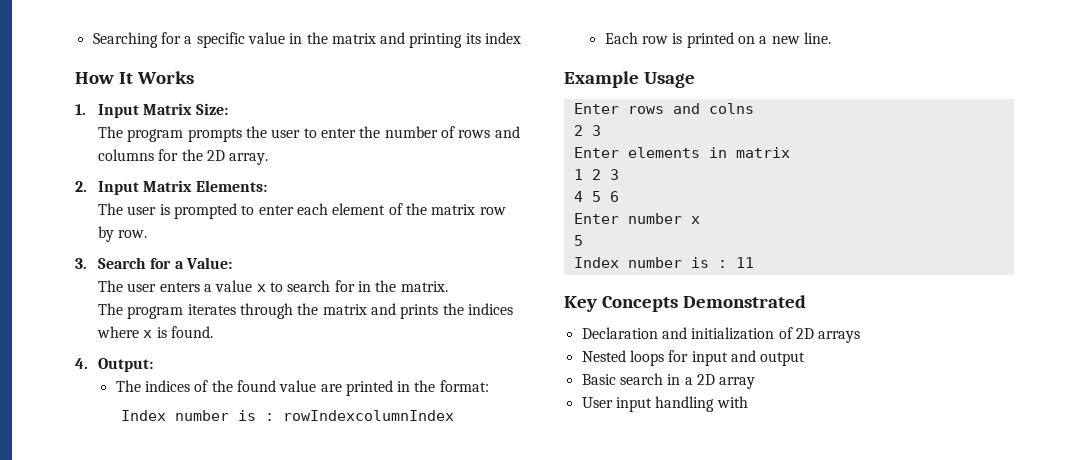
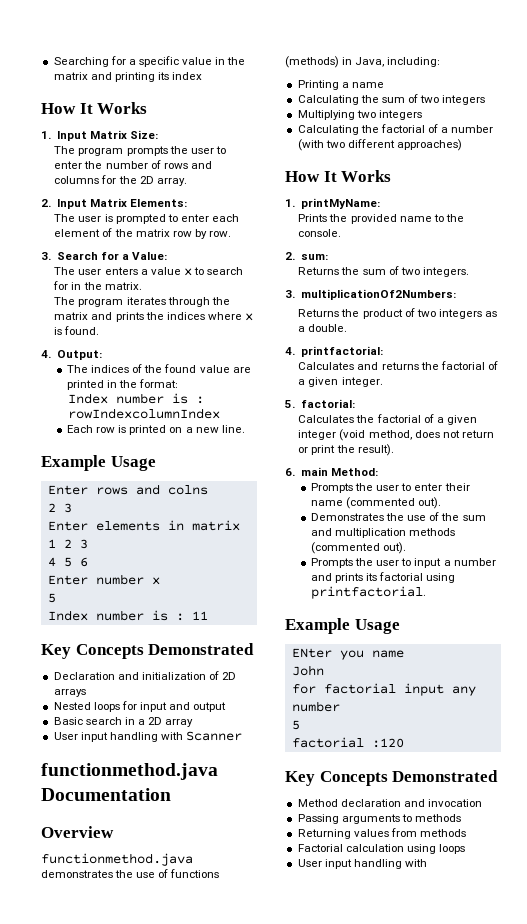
(756, 383) none -> [53,731,243,742] [41,763,218,780] [41,788,171,801] [41,826,114,838] [41,853,193,866] [41,869,220,878] [285,56,441,68] [297,80,384,90] [297,94,486,105] [297,110,422,120] [297,124,494,135] [297,139,462,151] [285,170,392,182] [285,198,380,209] [298,214,464,224] [298,229,342,237] [285,252,328,260] [298,266,469,277] [285,289,456,300] [298,308,498,319] [298,324,348,332] [285,346,383,357] [298,361,498,370] [298,377,383,387] [285,399,355,408] [298,414,477,425] [298,429,494,441] [298,444,394,456] [285,467,378,476] [311,483,470,493] [311,497,442,509] [311,512,486,521] [311,528,456,538] [311,542,407,554] [311,558,496,568] [311,572,456,583] [311,586,427,599] [285,618,400,634] [291,648,404,660] [291,665,324,676] [291,683,476,696] [291,701,340,712] [291,720,300,730] [291,737,404,748] [285,770,499,786] [297,799,482,807] [297,814,461,824] [297,828,466,839] [297,844,465,854] // User input handling with Scanner // functionmethod.java Documentation // Overview // functionmethod.java demonstrates the use of functions (methods) in Java, including: // Printing a name // Calculating the sum of two integers // Multiplying two integers // Calculating the factorial of a number (with two different approaches) // How It Works // 1. printMyName: // Prints the provided name to the console. // 2. sum: // Returns the sum of two integers. // 3. multiplicationOf2Numbers: // Returns the product of two integers as a double. // 4. printfactorial: // Calculates and returns the factorial of a given integer. // 5. factorial: // Calculates the factorial of a given integer (void method, does not return or print the result). // 6. main Method: // Prompts the user to enter their name (commented out). // Demonstrates the use of the sum and multiplication methods (commented out). // Prompts the user to input a number and prints its factorial using printfactorial. // Example Usage // ENter you name // John // for factorial input any number // 5 // factorial :120 // Key Concepts Demonstrated // Method declaration and invocation // Passing arguments to methods // Returning values from methods // Factorial calculation using loops

